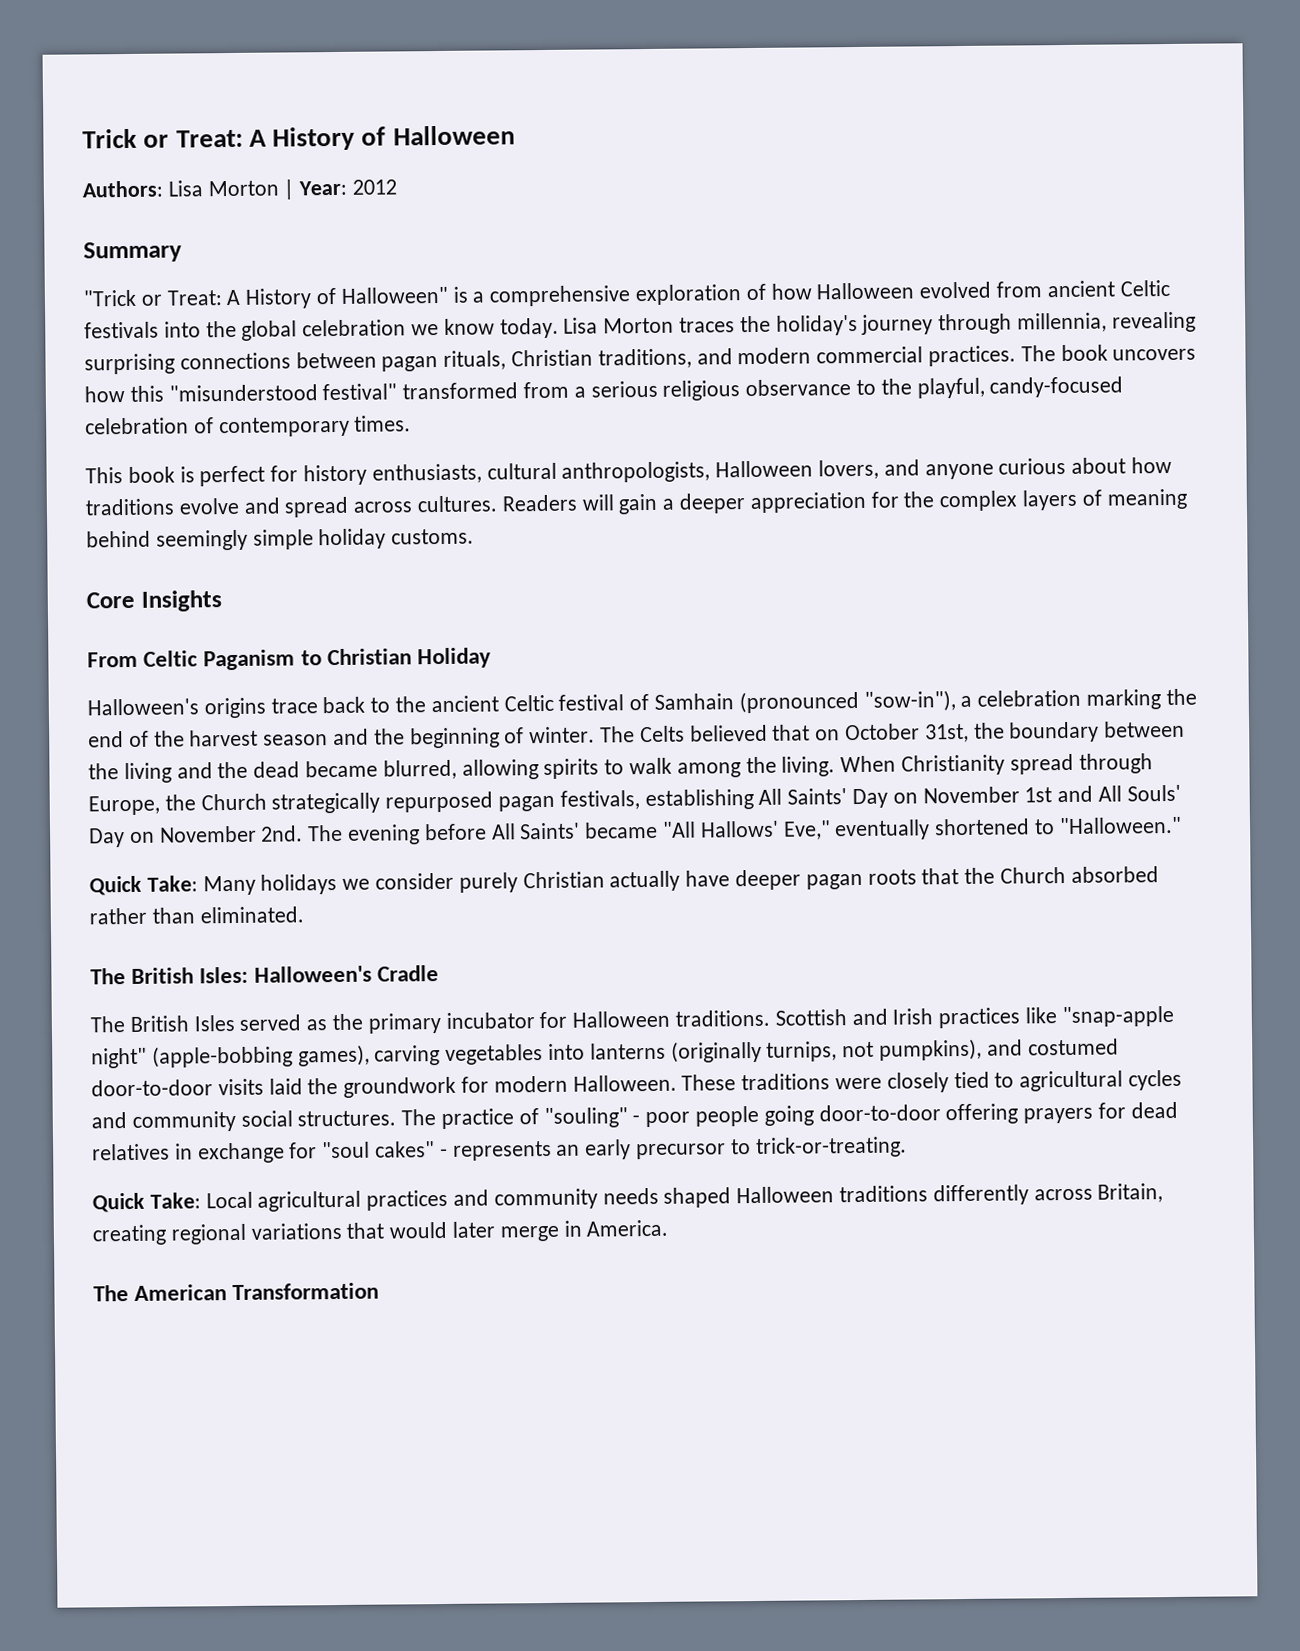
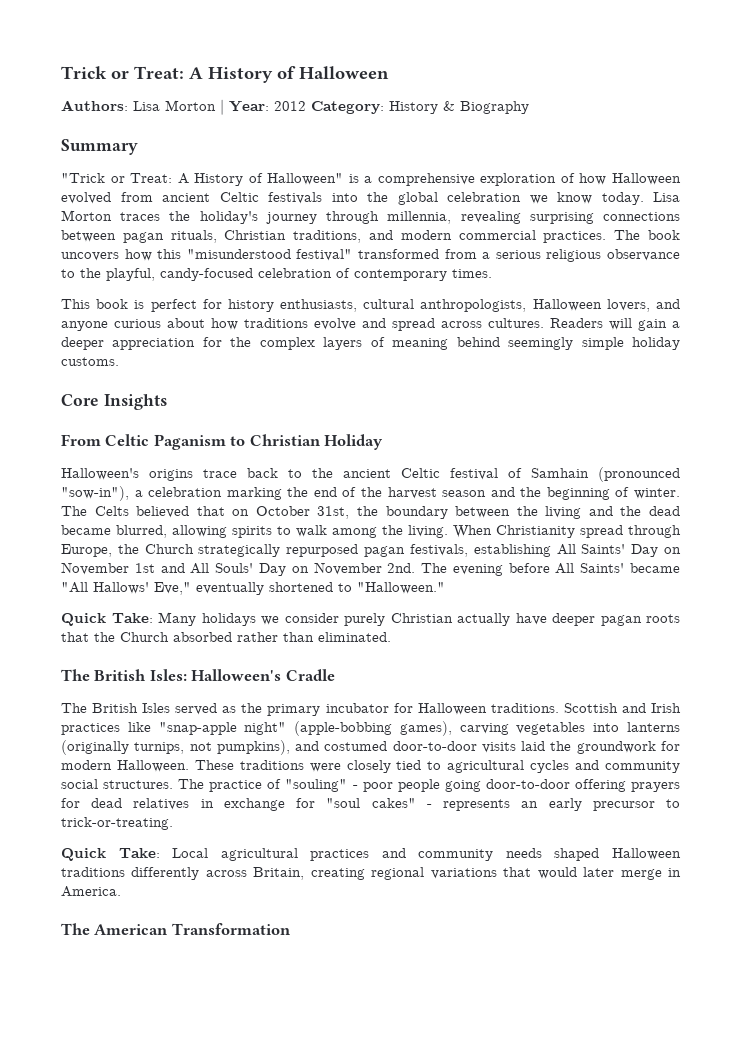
(398, 187) none -> [311,101,529,114] Category: History & Biography

